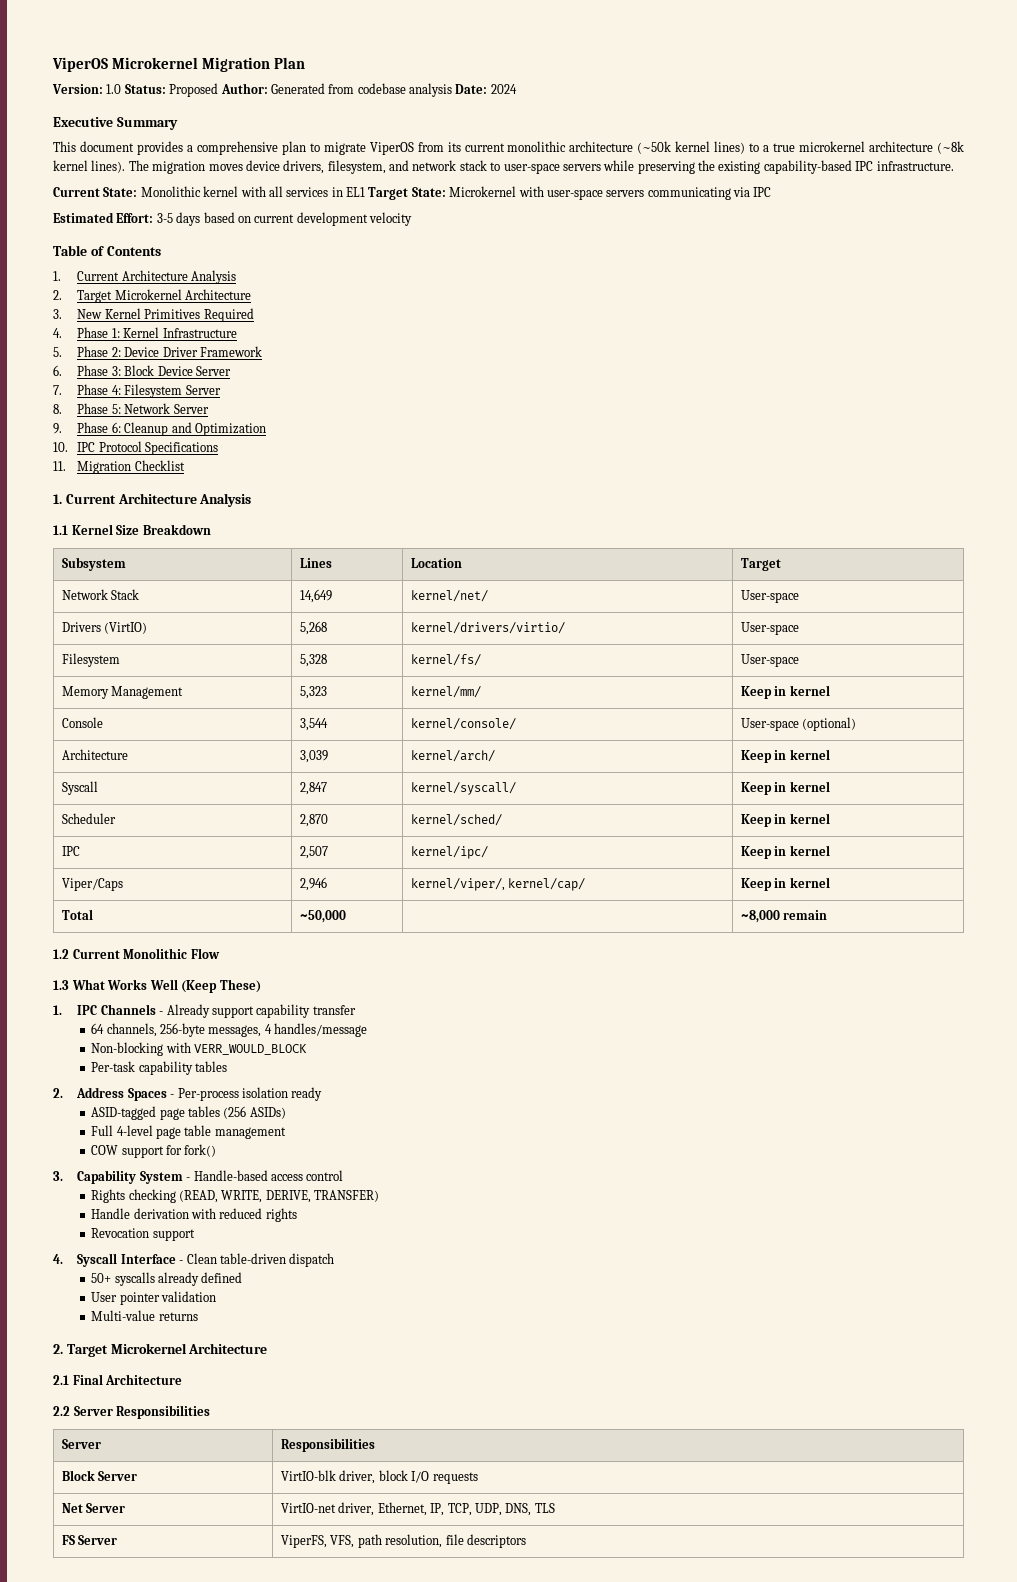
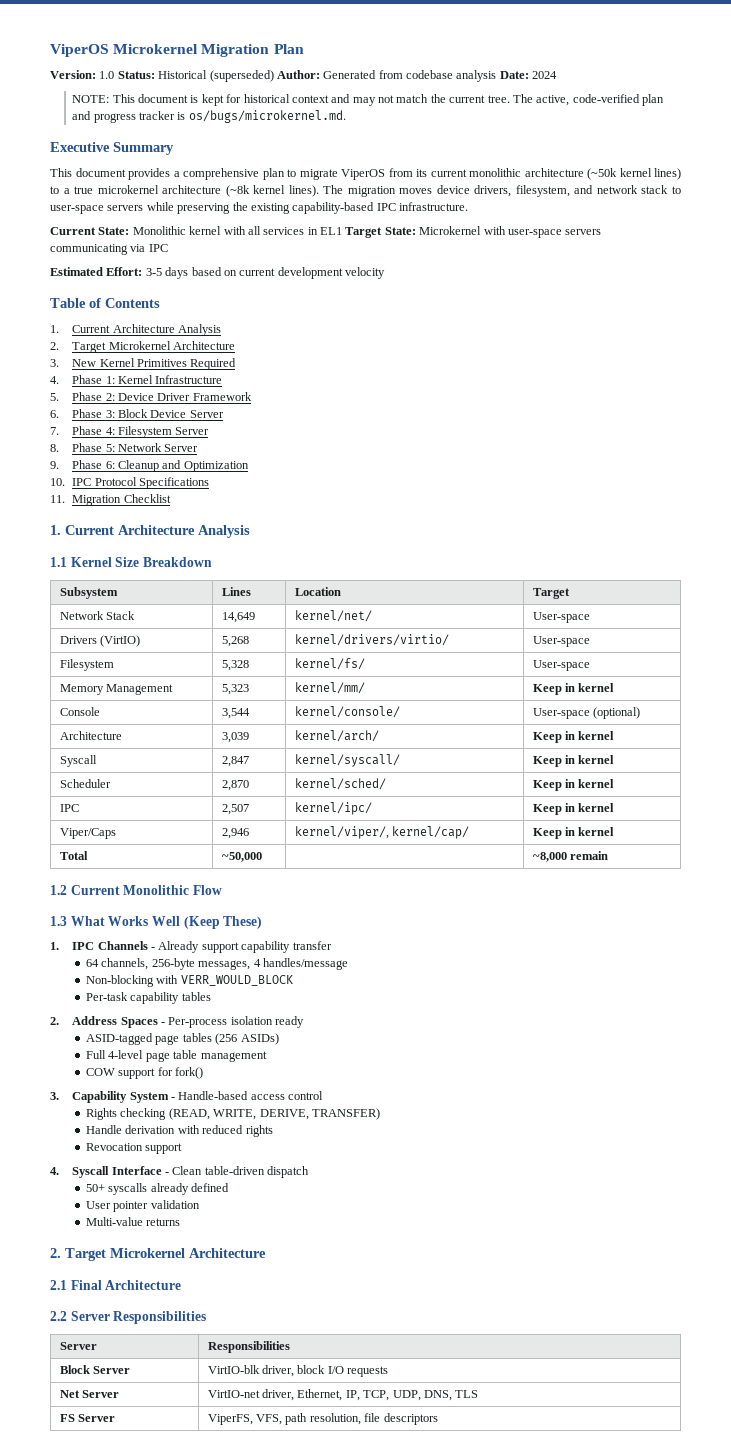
[169,83,219,97] Proposed -> [158,70,274,82] Historical (superseded)
(517, 89) none -> [72,94,665,106] [72,110,346,123] // NOTE: This document is kept for historical context and may not match the current tree. The active, code-verified plan and progress tracker is os/bugs/microkernel.md.

